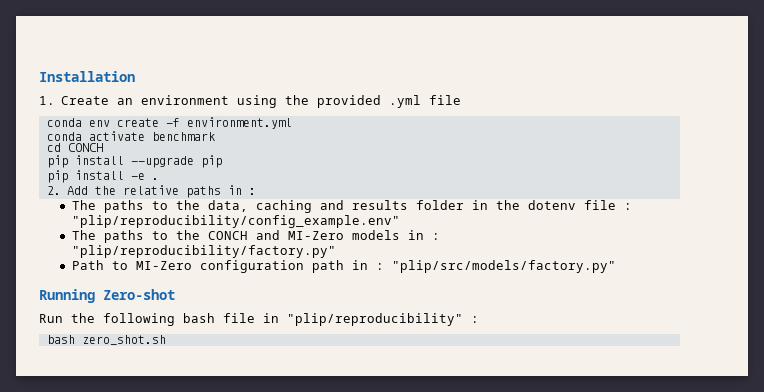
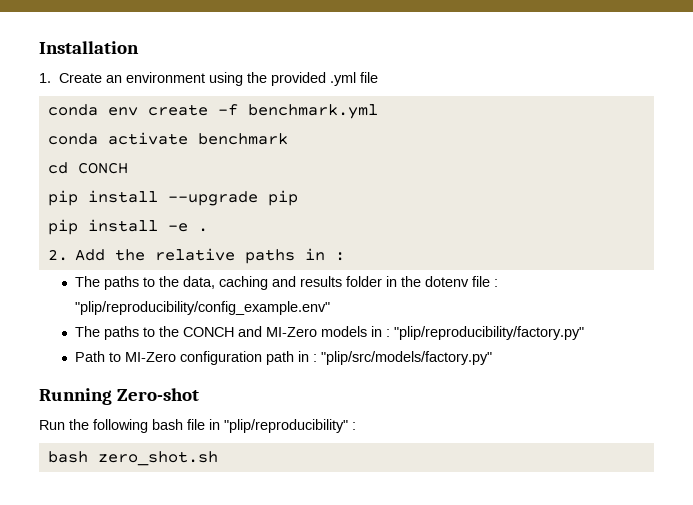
[186,117,292,129] environment.yml -> [247,104,378,119] benchmark.yml

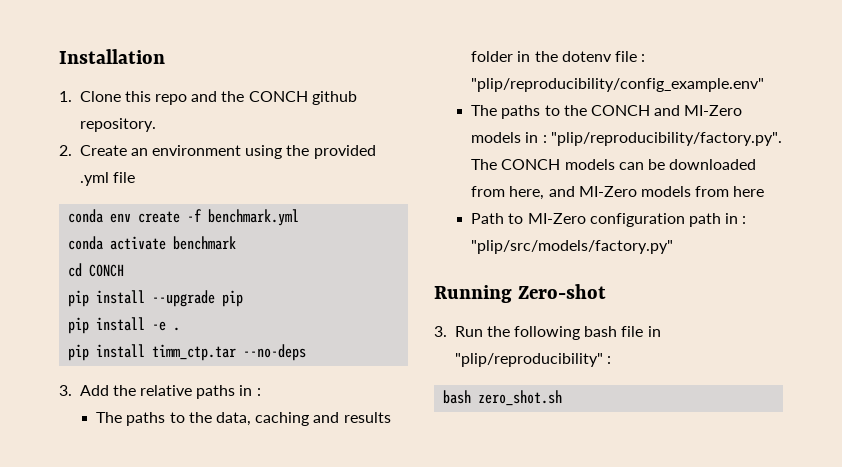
(51, 78) none -> [79,91,357,105] [79,118,156,132] [59,145,72,156] Clone this repo and the CONCH github repository. // 2.
[47,249,68,261] 2. -> [68,344,307,361] [59,385,72,396] pip install timm_ctp.tar --no-deps // 3.
[393,326,584,340] "plip/reproducibility/factory.py" -> [550,132,782,146] [471,159,757,170] [471,186,765,200] "plip/reproducibility/factory.py". The CONCH models can be downloaded from here, and MI-Zero models from here
(199, 394) none -> [434,326,447,337] 3.

